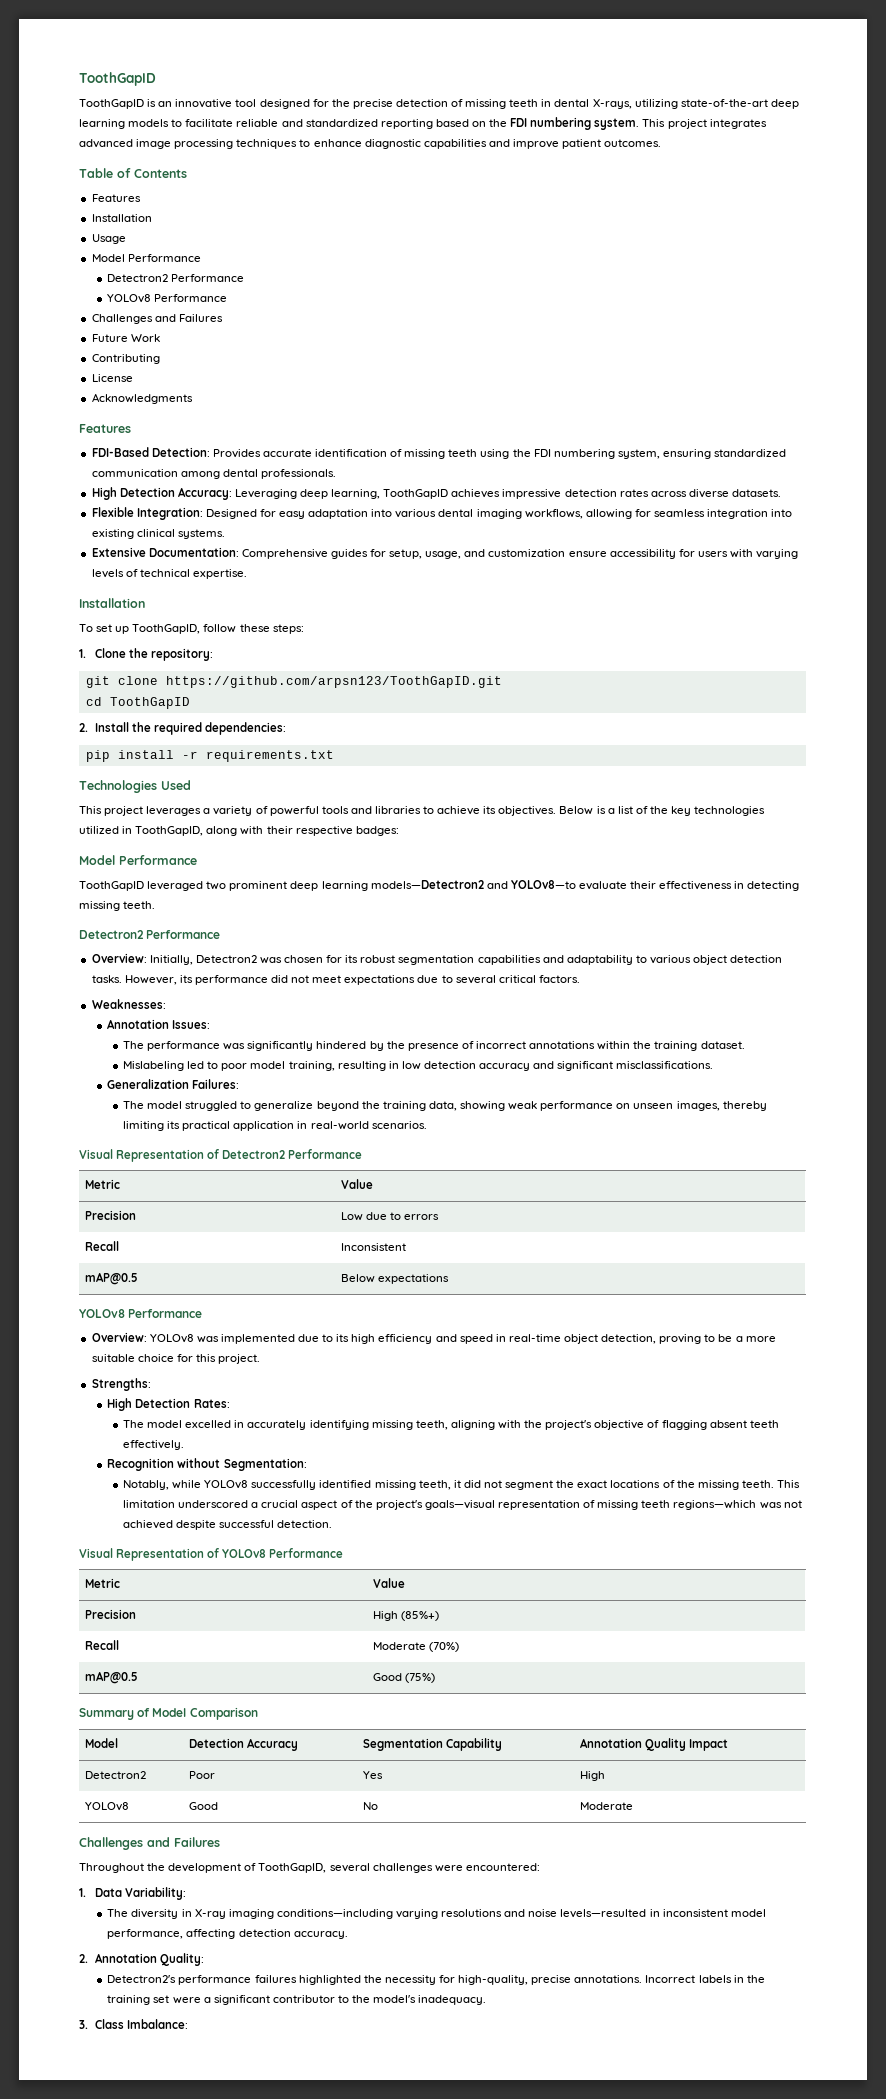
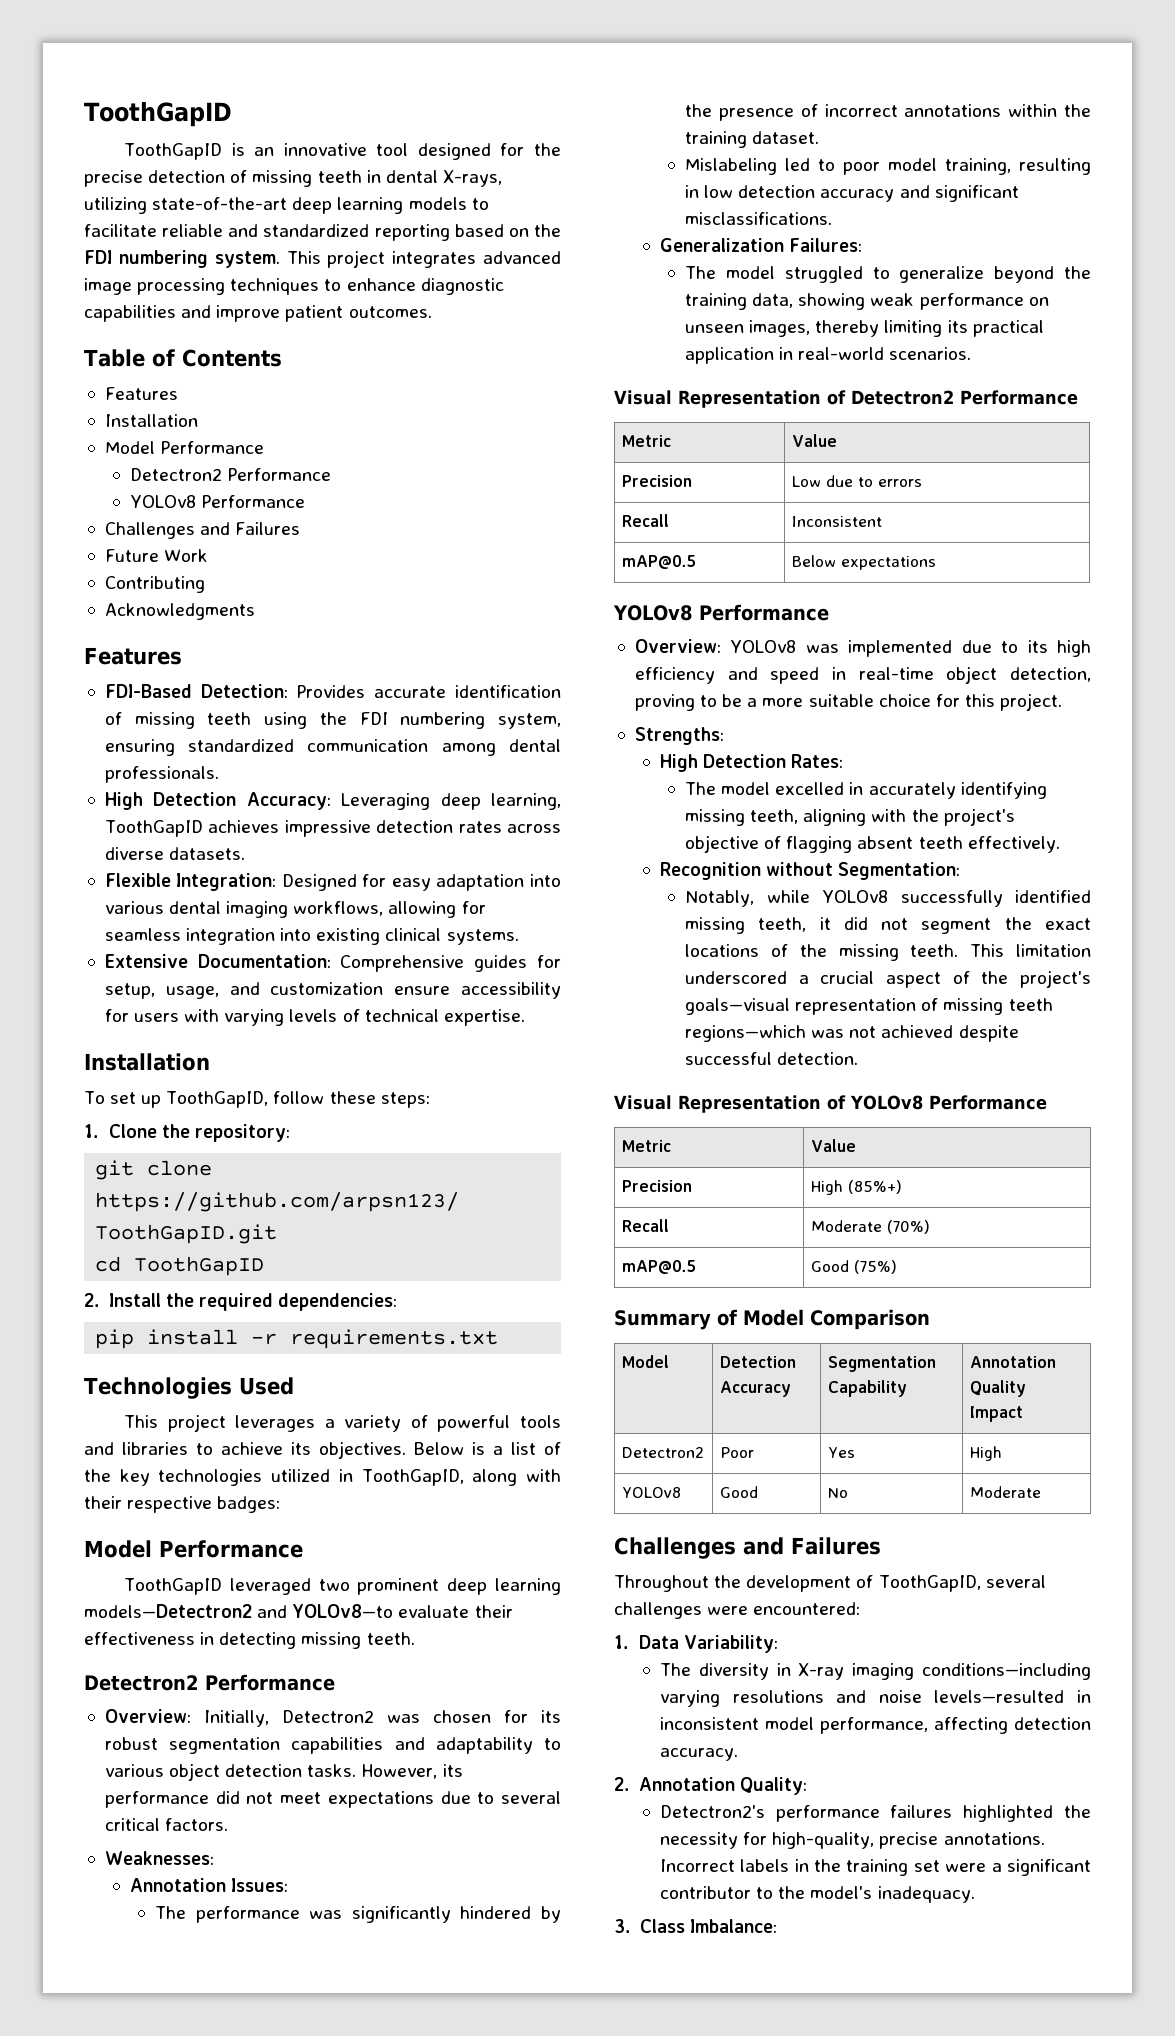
[91,234,126,244] // Usage -> (198, 420) none
[91,374,133,382] // License -> (205, 584) none

